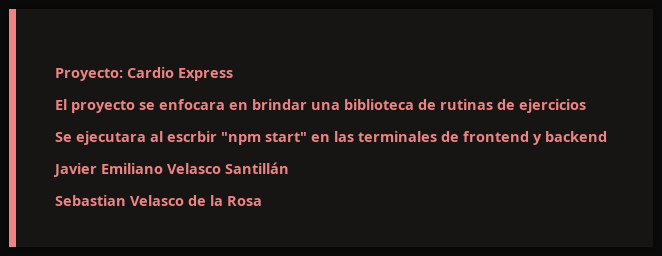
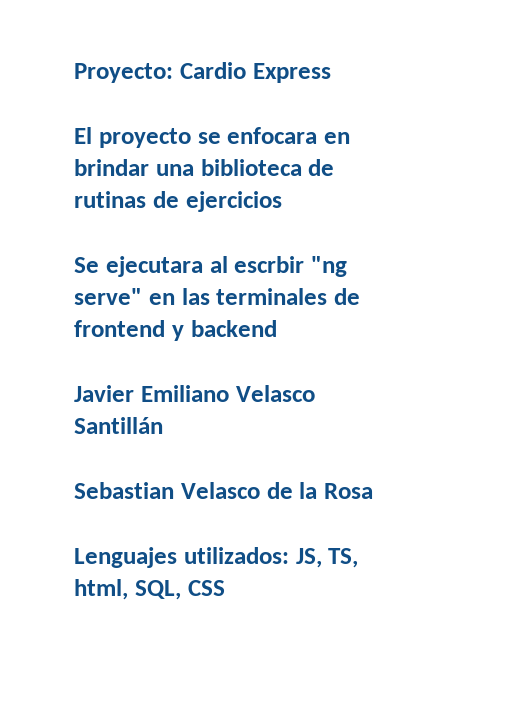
[221,132,307,145] "npm start" -> [311,256,347,277] [74,288,142,305] "ng serve"
(262, 201) none -> [74,547,359,568] [74,579,225,600] // Lenguajes utilizados: JS, TS, html, SQL, CSS

